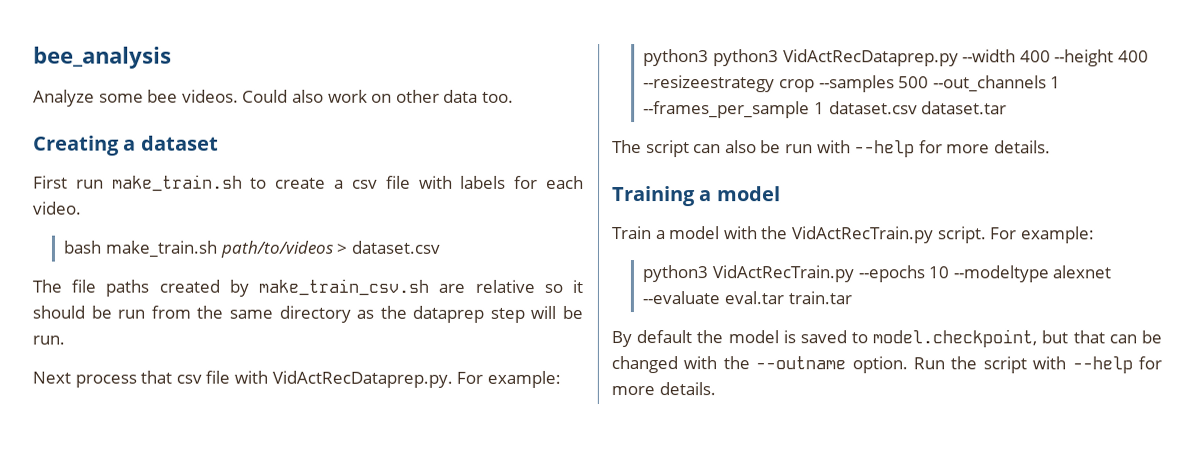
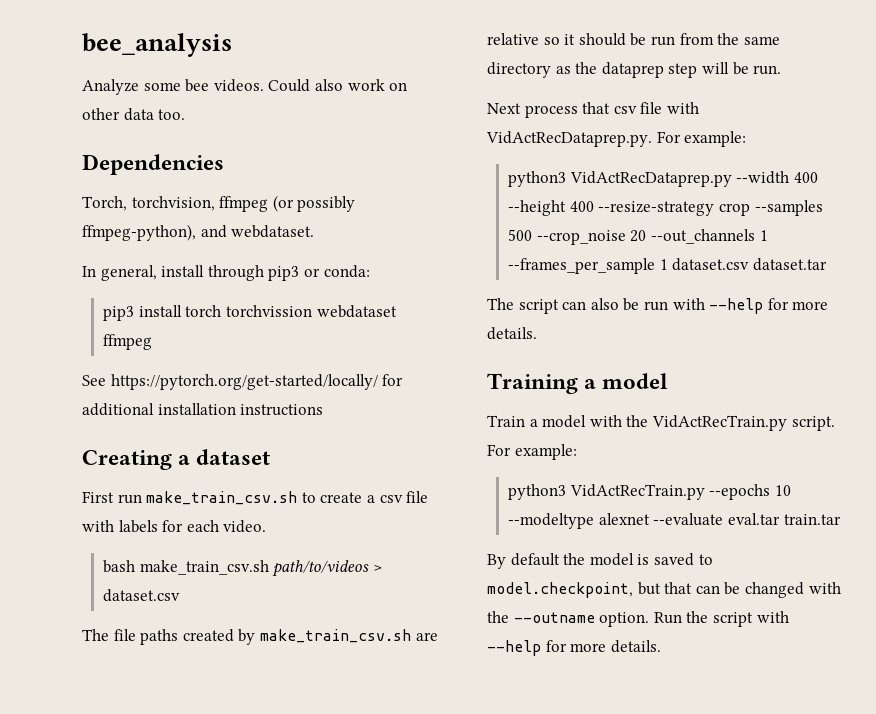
(514, 97) none -> [82,154,224,175] [82,195,356,212] [82,224,315,241] [82,265,370,281] [103,305,397,321] [103,334,153,350] [82,374,404,390] [82,403,324,416] // Dependencies // Torch, torchvision, ffmpeg (or possibly ffmpeg-python), and webdataset. // In general, install through pip3 or conda: // pip3 install torch torchvission webdataset ffmpeg // See https://pytorch.org/get-started/locally/ for additional installation instructions
[111,174,243,192] make_train.sh -> [146,491,298,505] make_train_csv.sh
[104,240,217,258] make_train.sh -> [139,560,269,575] make_train_csv.sh
[712,49,779,67] python3 -> (567, 179) none
[643,75,776,93] --resizeestrategy -> [598,201,715,216] --resize-strategy
(930, 82) none -> [536,230,647,245] --crop_noise 20

